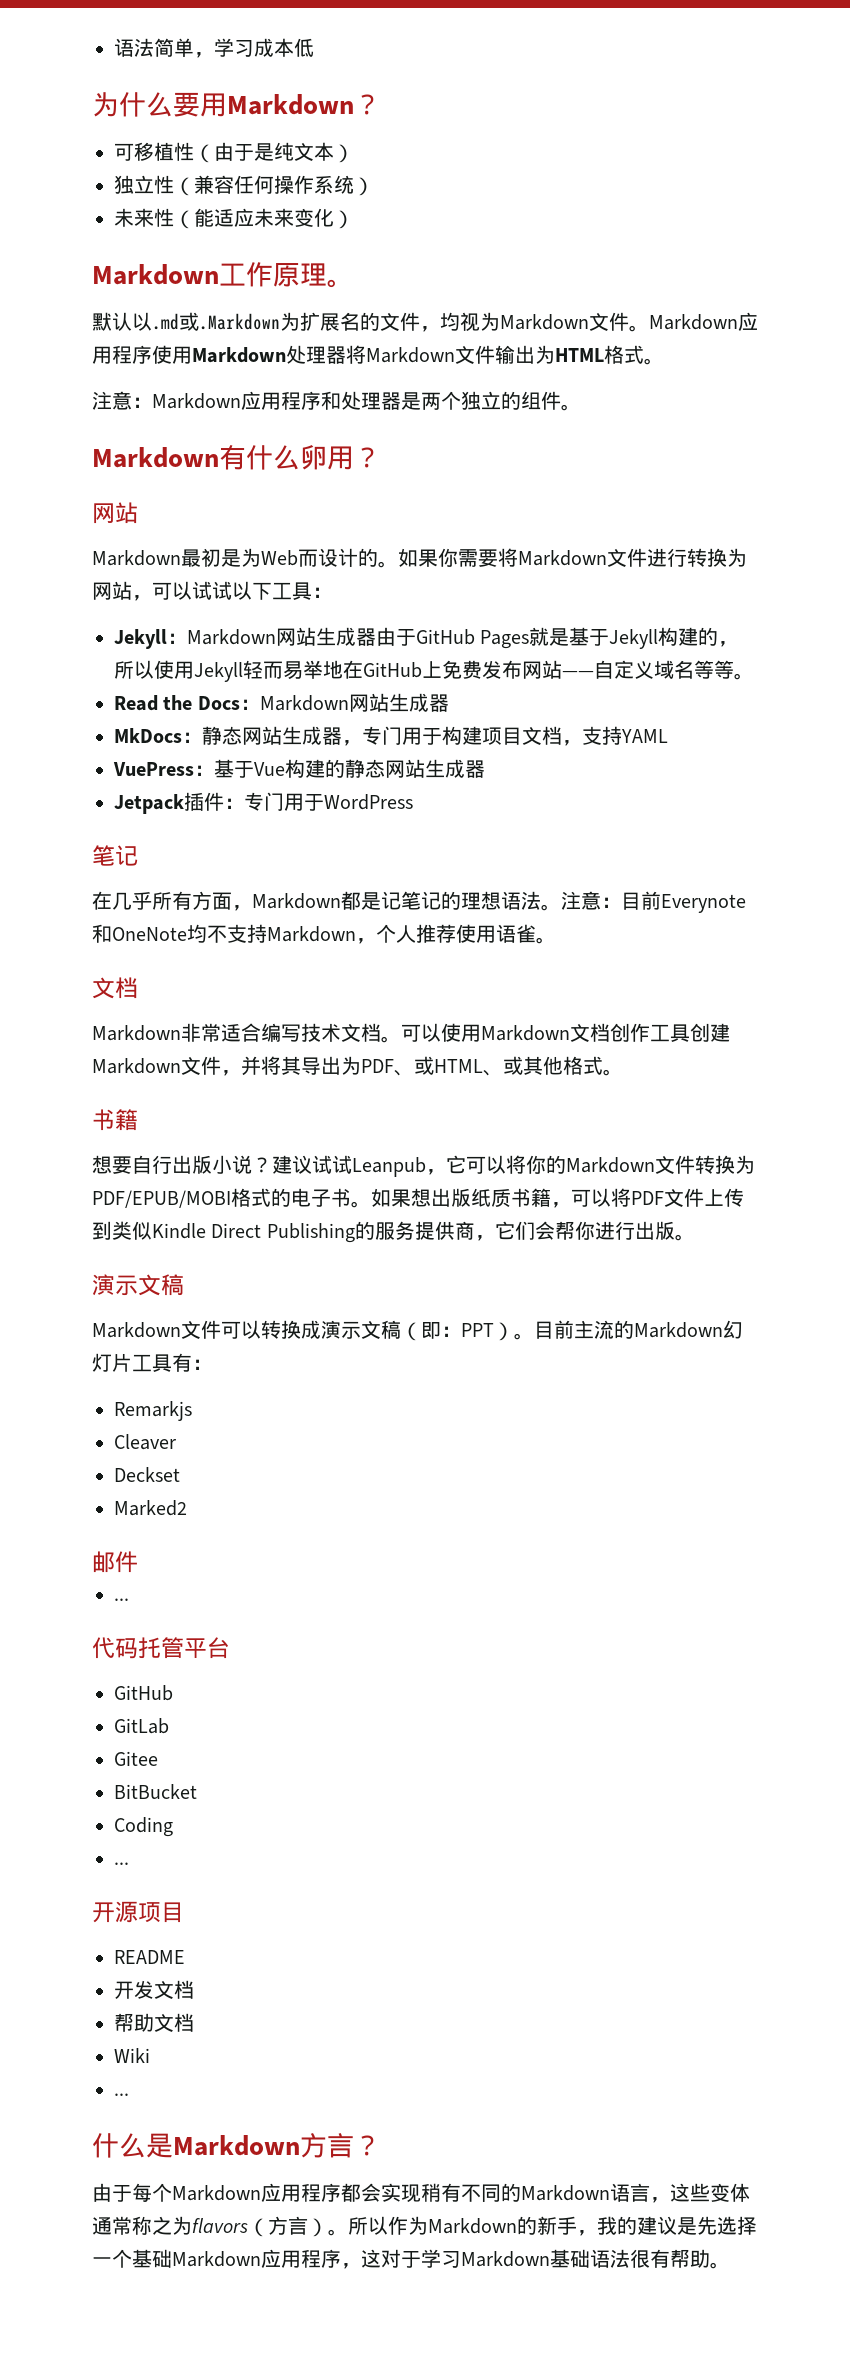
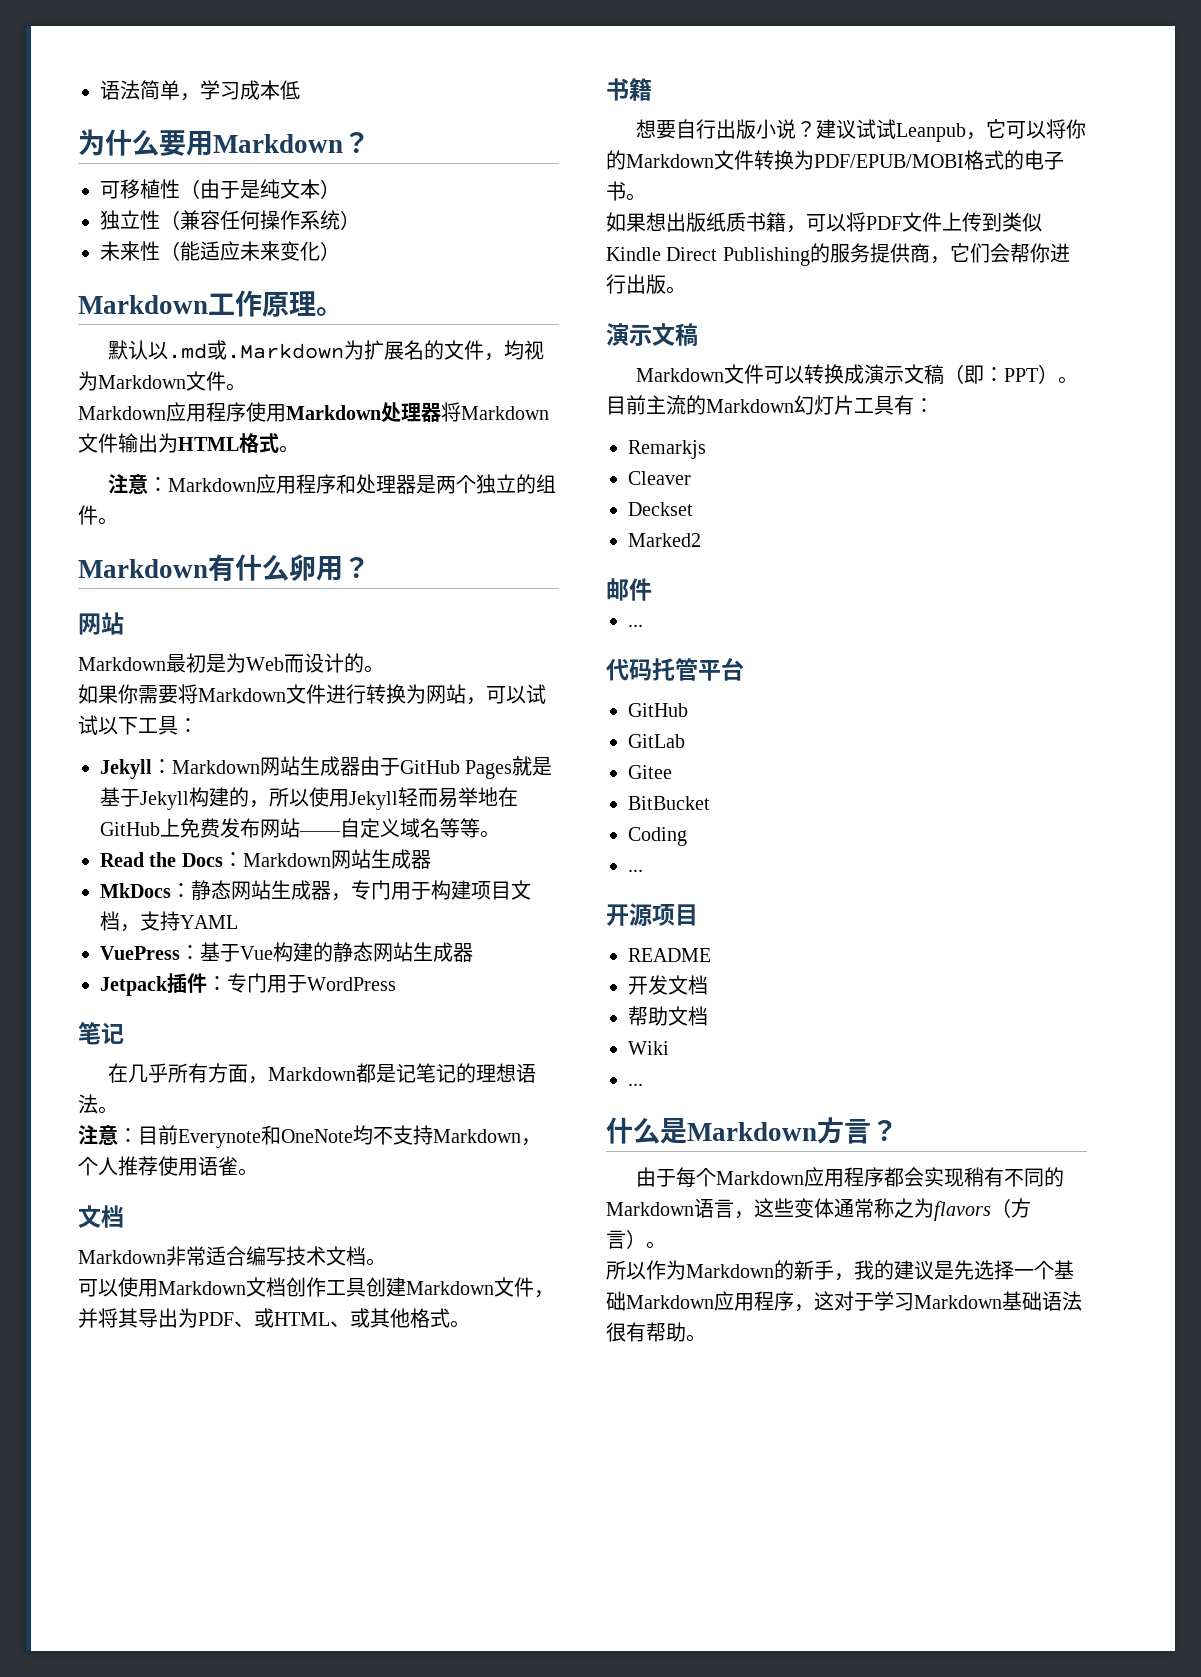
(649, 328) none -> (246, 387) //
(398, 564) none -> (384, 669) //
(561, 907) none -> (118, 1110) //
(401, 1039) none -> (386, 1262) //
(371, 1204) none -> (646, 197) //
(348, 2232) none -> (666, 1245) //

